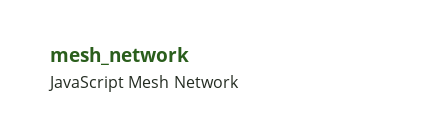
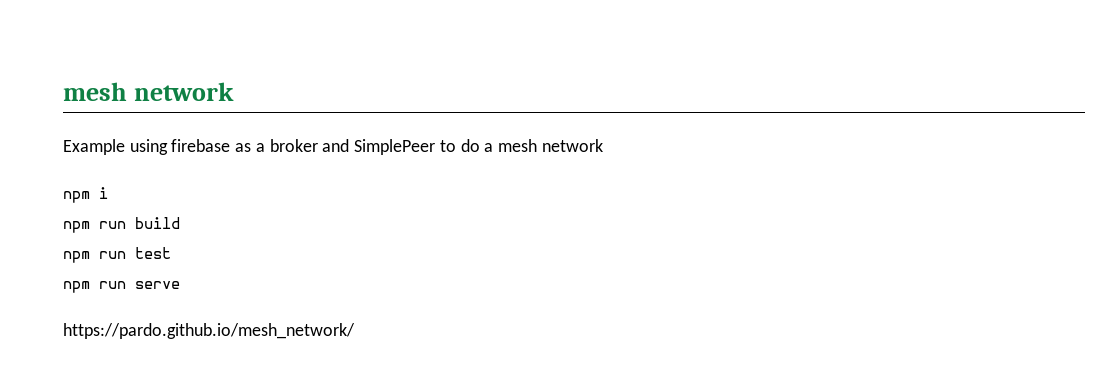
[50,47,189,65] [48,75,239,92] mesh_network // JavaScript Mesh Network -> [63,82,235,101] [63,139,603,155] [63,187,108,203] [63,217,180,233] [63,247,171,263] [63,281,180,293] [63,323,355,339] mesh network // Example using firebase as a broker and SimplePeer to do a mesh network // npm i // npm run build // npm run test // npm run serve // https://pardo.github.io/mesh_network/

